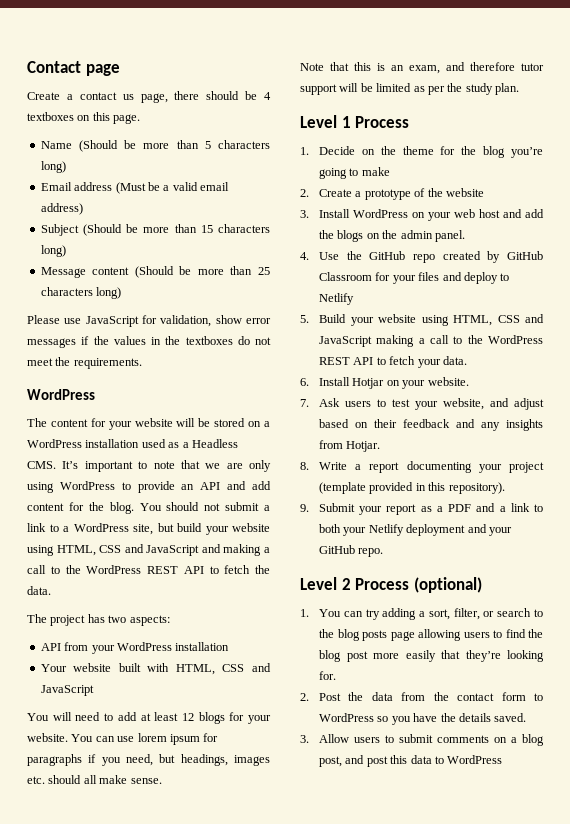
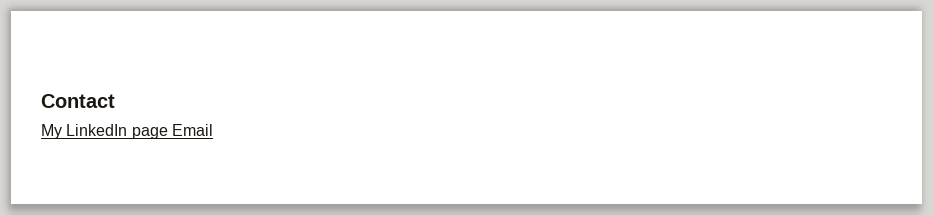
[85,64,120,76] [27,91,271,103] [27,112,141,124] [40,140,270,152] [40,161,66,173] [40,182,229,194] [40,203,83,215] [40,224,270,236] [40,245,66,257] [40,266,270,278] [40,287,122,299] [27,315,271,327] [27,336,271,348] [27,357,142,369] [27,389,95,400] [27,418,270,430] [27,439,238,448] [27,460,271,472] [27,481,271,493] [27,502,270,514] [27,523,270,535] [27,544,270,556] [27,565,270,574] [27,586,51,595] [27,614,170,626] [40,642,230,654] [40,663,271,675] [40,685,94,696] [27,712,271,724] [27,733,219,745] [27,754,270,766] [27,775,162,784] [300,62,544,74] [300,83,519,95] [300,115,410,128] [300,146,543,158] [319,167,390,179] [300,188,484,200] [300,209,544,221] [319,230,465,242] [300,251,543,263] [319,272,510,284] [319,293,355,305] [300,314,544,326] [319,335,543,347] [319,356,467,368] [300,377,469,389] [300,398,544,410] [319,419,543,431] [319,440,381,452] [300,461,544,473] [319,482,505,494] [300,503,543,515] [319,524,512,536] [319,545,384,557] [300,577,482,593] [300,608,543,620] [319,629,543,641] [319,650,544,662] [319,671,337,680] [300,692,543,701] [319,713,527,725] [300,734,544,746] [319,755,503,767] page // Create a contact us page, there should be 4 textboxes on this page. // Name (Should be more than 5 characters long) // Email address (Must be a valid email address) // Subject (Should be more than 15 characters long) // Message content (Should be more than 25 characters long) // Please use JavaScript for validation, show error messages if the values in the textboxes do not meet the requirements. // WordPress // The content for your website will be stored on a WordPress installation used as a Headless CMS. It’s important to note that we are only using WordPress to provide an API and add content for the blog. You should not submit a link to a WordPress site, but build your website using HTML, CSS and JavaScript and making a call to the WordPress REST API to fetch the data. // The project has two aspects: // API from your WordPress installation // Your website built with HTML, CSS and JavaScript // You will need to add at least 12 blogs for your website. You can use lorem ipsum for paragraphs if you need, but headings, images etc. should all make sense. // Note that this is an exam, and therefore tutor support will be limited as per the study plan. // Level 1 Process // 1. Decide on the theme for the blog you’re going to make // 2. Create a prototype of the website // 3. Install WordPress on your web host and add the blogs on the admin panel. // 4. Use the GitHub repo created by GitHub Classroom for your files and deploy to Netlify // 5. Build your website using HTML, CSS and JavaScript making a call to the WordPress REST API to fetch your data. // 6. Install Hotjar on your website. // 7. Ask users to test your website, and adjust based on their feedback and any insights from Hotjar. // 8. Write a report documenting your project (template provided in this repository). // 9. Submit your report as a PDF and a link to both your Netlify deployment and your GitHub repo. // Level 2 Process (optional) // 1. You can try adding a sort, filter, or search to the blog posts page allowing users to find the blog post more easily that they’re looking for. // 2. Post the data from the contact form to WordPress so you have the details saved. // 3. Allow users to submit comments on a blog post, and post this data to WordPress -> [41,124,213,139] // My LinkedIn page Email

